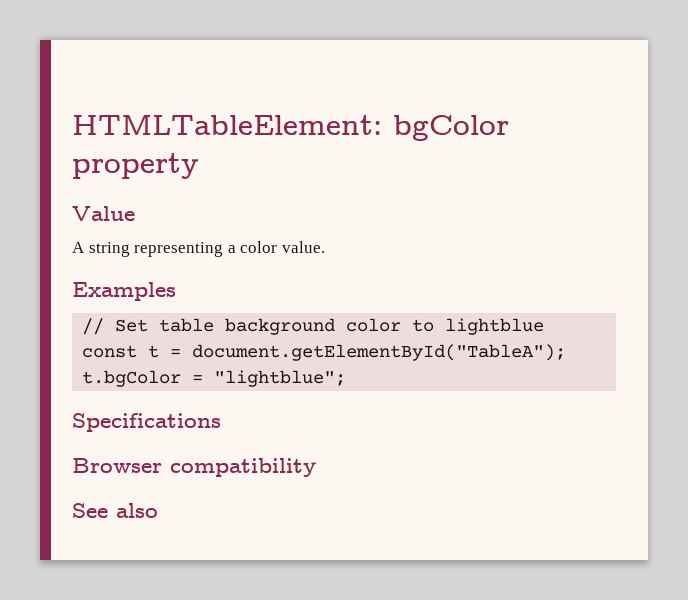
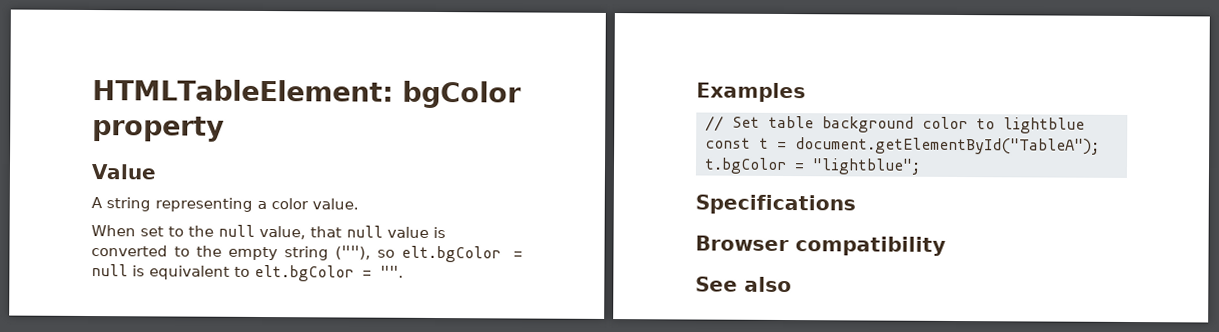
(325, 247) none -> [91,224,446,240] [91,245,523,263] [91,264,404,282] // When set to the null value, that null value is converted to the empty string (""), so elt.bgColor = null is equivalent to elt.bgColor = "".

